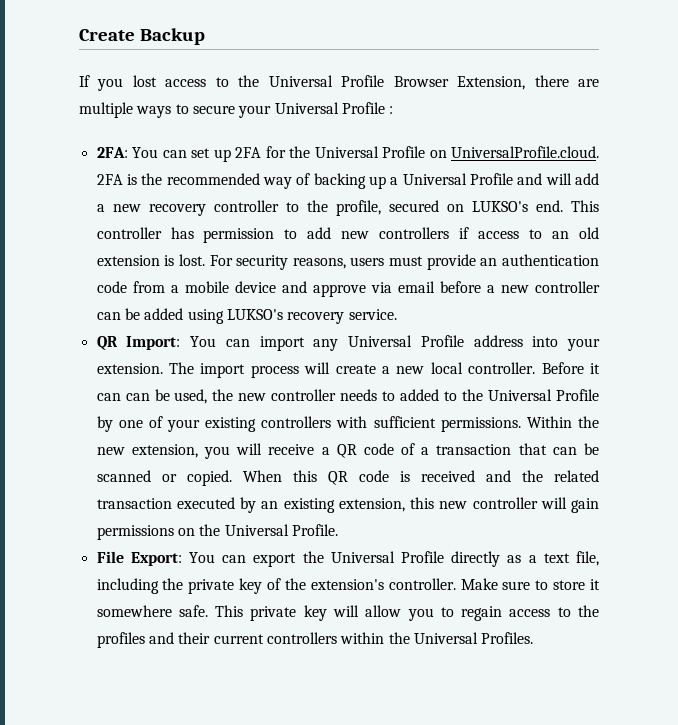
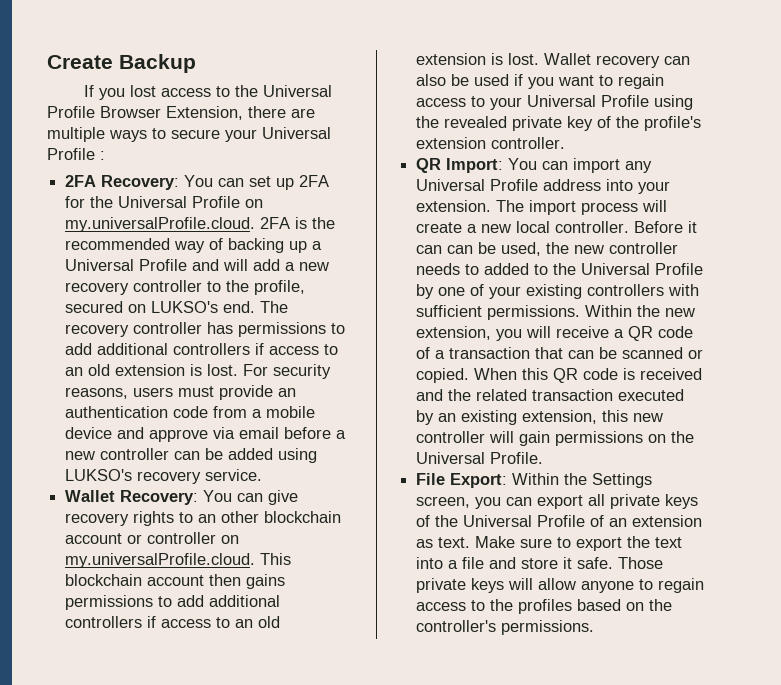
[96,147,128,158] 2FA: -> [65,175,180,190] 2FA Recovery:
[451,146,599,158] UniversalProfile.cloud. -> [65,217,256,232] my.universalProfile.cloud.
[571,200,600,212] This -> [260,301,289,313] [65,324,130,337] The recovery
[203,227,370,243] permission to add new -> [238,322,346,337] [65,343,169,355] permissions to add additional
(397, 314) none -> [65,490,299,505] [65,511,342,526] [65,532,240,544] [65,553,292,568] [65,574,286,589] [65,595,281,610] [65,616,281,628] [416,53,691,68] [416,74,665,89] [416,95,694,110] [416,116,702,131] [416,137,566,149] // Wallet Recovery: You can give recovery rights to an other blockchain account or controller on my.universalProfile.cloud. This blockchain account then gains permissions to add additional controllers if access to an old extension is lost. Wallet recovery can also be used if you want to regain access to your Universal Profile using the revealed private key of the profile's extension controller.
[189,551,599,567] [96,578,601,594] [96,605,327,621] You can export the Universal Profile directly as a text file, including the private key of the extension's controller. Make sure to store it somewhere safe. This private key -> [512,473,653,488] [416,494,699,509] [416,515,703,527] [416,536,683,551] [416,557,664,569] [416,578,505,593] Within the Settings screen, you can export all private keys of the Universal Profile of an extension as text. Make sure to export the text into a file and store it safe. Those private keys
[407,608,434,621] you -> [581,581,635,593] anyone
[148,632,534,644] and their current controllers within the Universal Profiles. -> [577,599,673,611] [416,620,595,635] based on the controller's permissions.

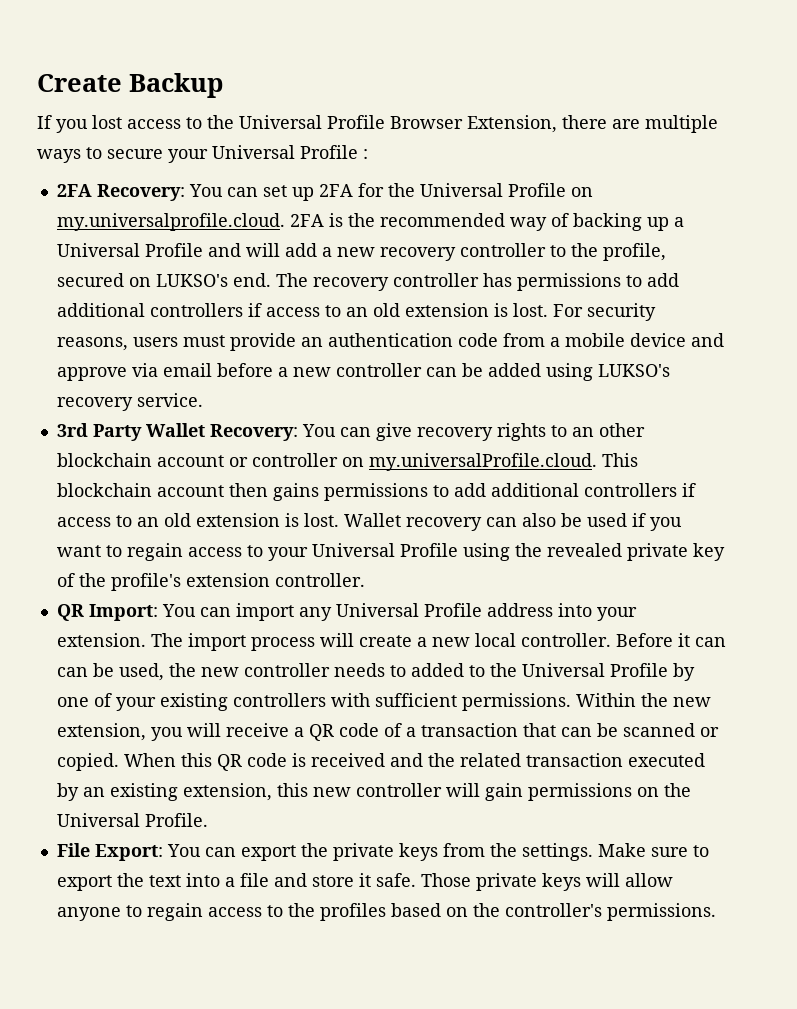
[65,217,256,232] my.universalProfile.cloud. -> [56,213,285,231] my.universalprofile.cloud.
(263, 475) none -> [56,423,142,441] 3rd Party
[512,473,653,488] [416,496,502,509] Within the Settings screen, you -> [166,844,201,857] You
[588,494,699,509] [416,515,703,527] [416,537,471,548] all private keys of the Universal Profile of an extension as text. -> [300,843,593,861] the private keys from the settings.

